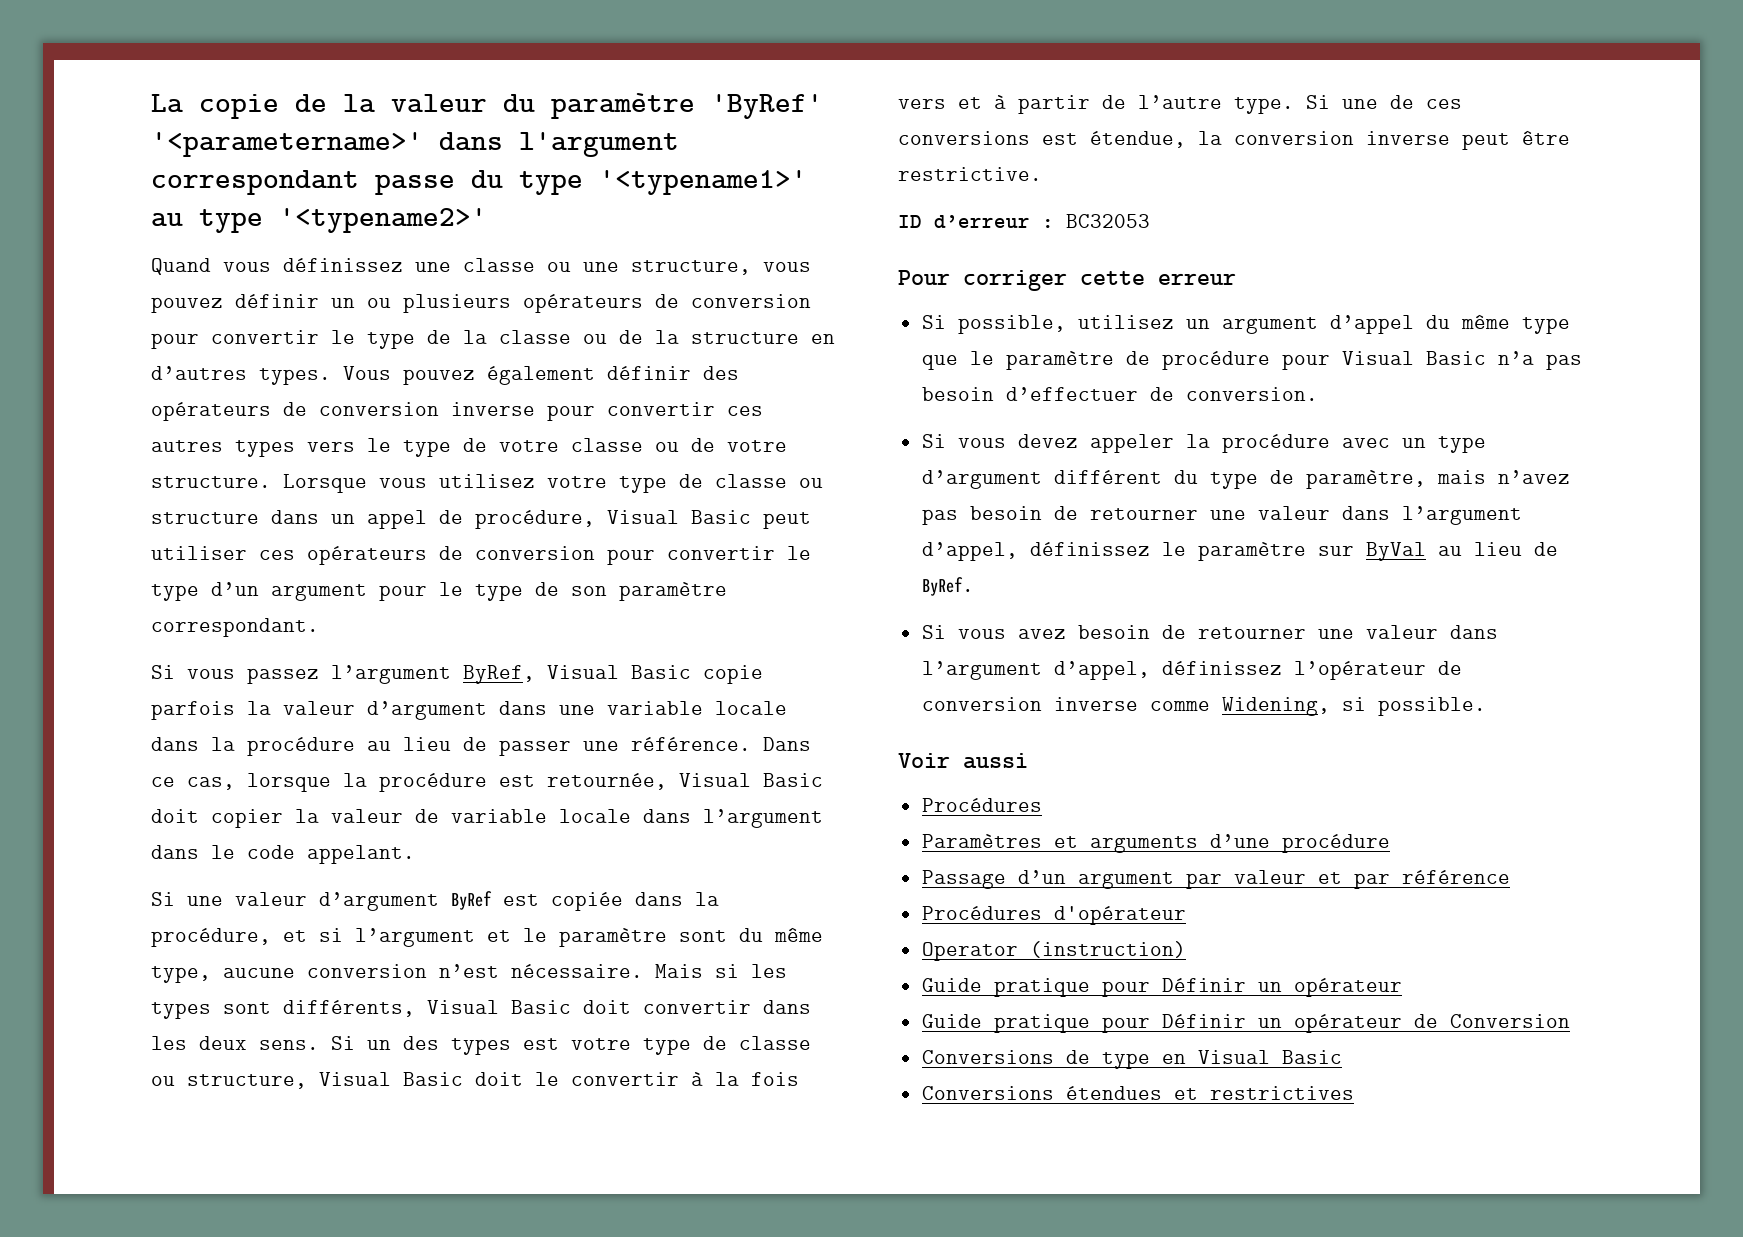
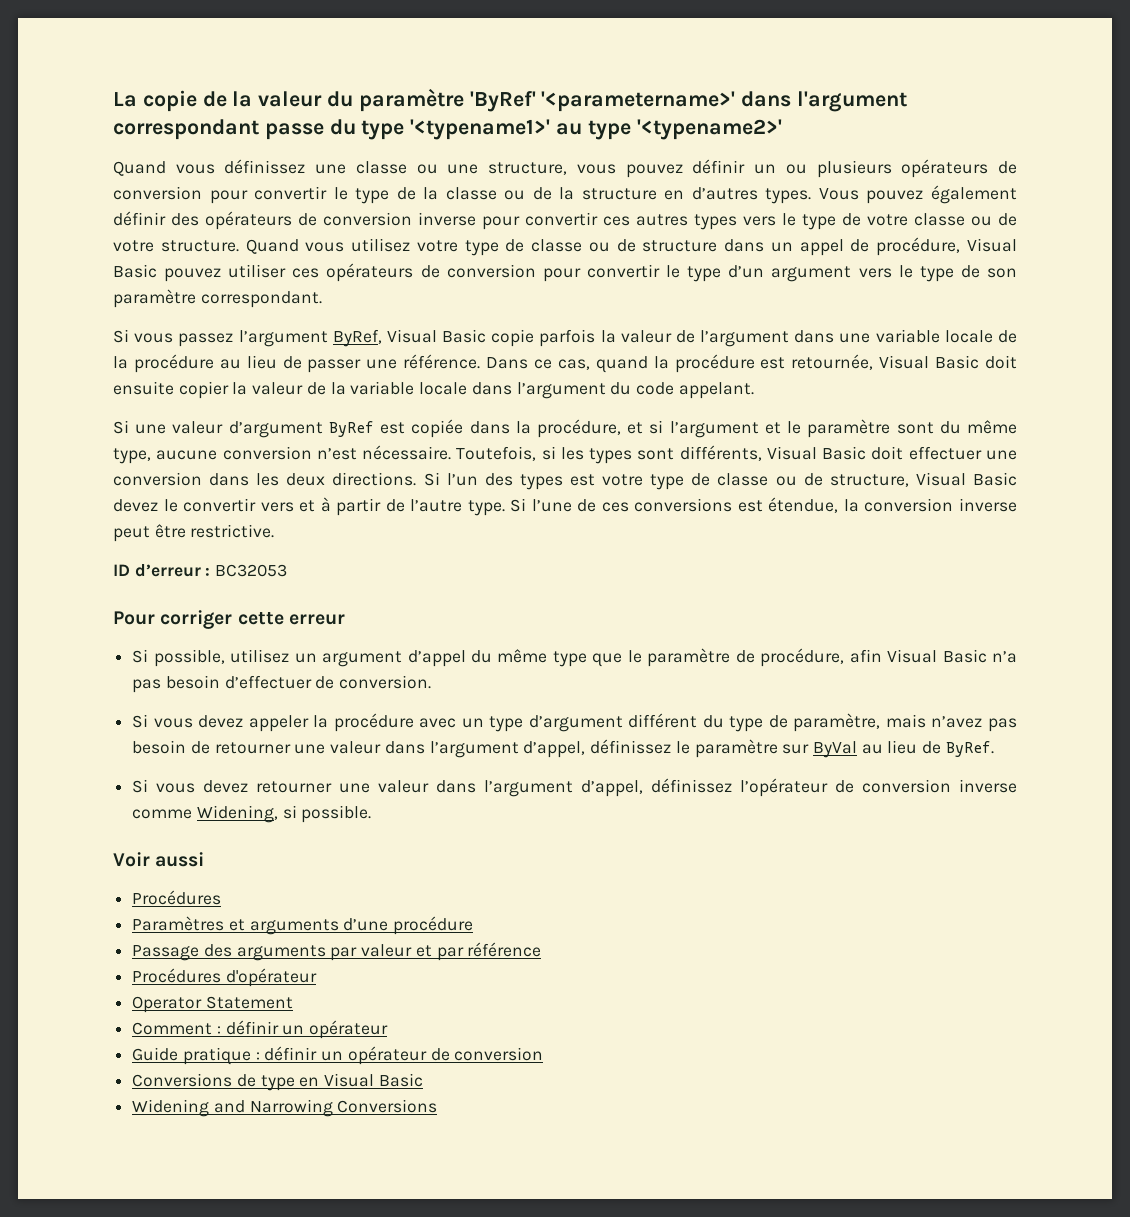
[283,474,367,493] Lorsque -> [245,239,299,254] Quand
(823, 483) none -> [616,239,636,252] de
[763,512,811,529] peut -> [164,268,222,282] pouvez
[379,585,427,601] pour -> [858,268,892,278] vers
[367,701,487,720] d’argument -> [675,330,790,347] de l’argument
[151,737,199,751] dans -> [997,330,1017,343] de
[247,773,331,792] lorsque -> [595,356,648,373] quand
(199, 816) none -> [113,381,174,395] ensuite
(439, 816) none -> [330,382,346,395] la
[151,845,235,859] dans le -> [610,382,632,395] du
[655,964,703,978] Mais -> [456,446,537,461] Toutefois,
[643,1000,811,1014] [151,1036,391,1050] convertir dans les deux sens. Si un -> [908,446,1017,460] [113,472,478,486] effectuer une conversion dans les deux directions. Si l’un
(175, 1081) none -> [803,473,823,486] de
[475,1072,523,1086] doit -> [113,499,158,512] devez
[691,1072,799,1086] à la fois -> (257, 505) none
[1342,99,1378,109] une -> [531,499,572,512] l’une
[1161,351,1330,370] procédure pour -> [760,648,882,667] procédure, afin
[1017,625,1186,639] avez besoin de -> [203,780,249,793] devez
[1017,870,1174,889] d’un argument -> [203,944,326,961] des arguments
[1029,941,1186,958] [921,978,1246,997] (instruction) // Guide pratique pour Définir -> [205,996,293,1009] [132,1020,279,1035] Statement // Comment : définir
[1101,1014,1246,1033] pour Définir -> [255,1046,318,1061] : définir
[1449,1014,1570,1028] Conversion -> [454,1047,544,1061] conversion
[921,1086,1354,1100] Conversions étendues et restrictives -> [132,1099,438,1117] Widening and Narrowing Conversions

